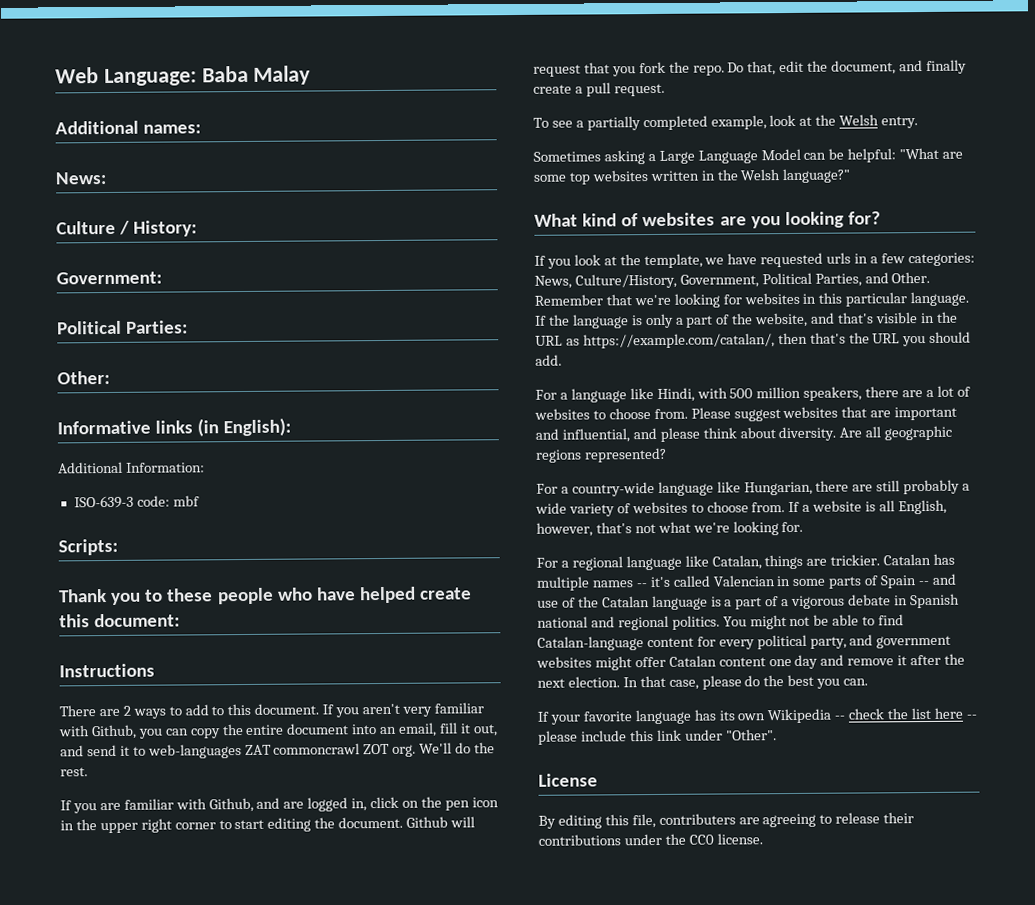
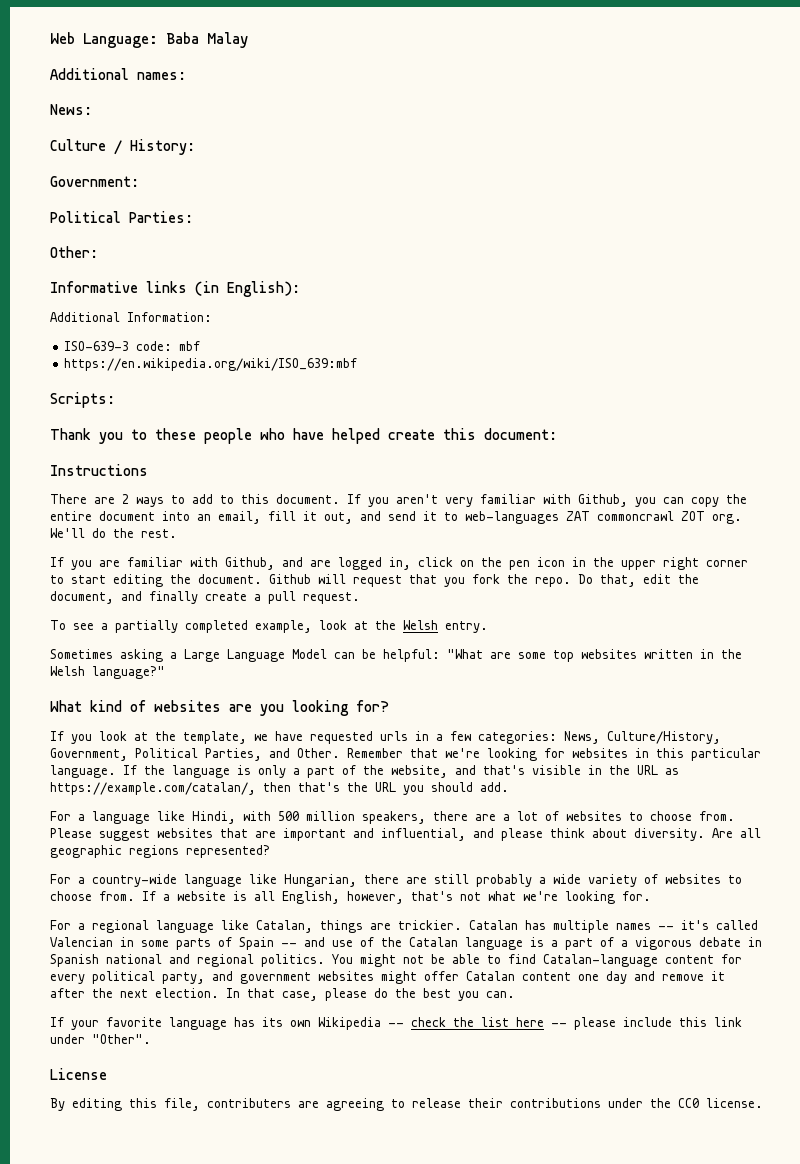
(200, 501) none -> [64,358,358,371] // https://en.wikipedia.org/wiki/ISO_639:mbf

